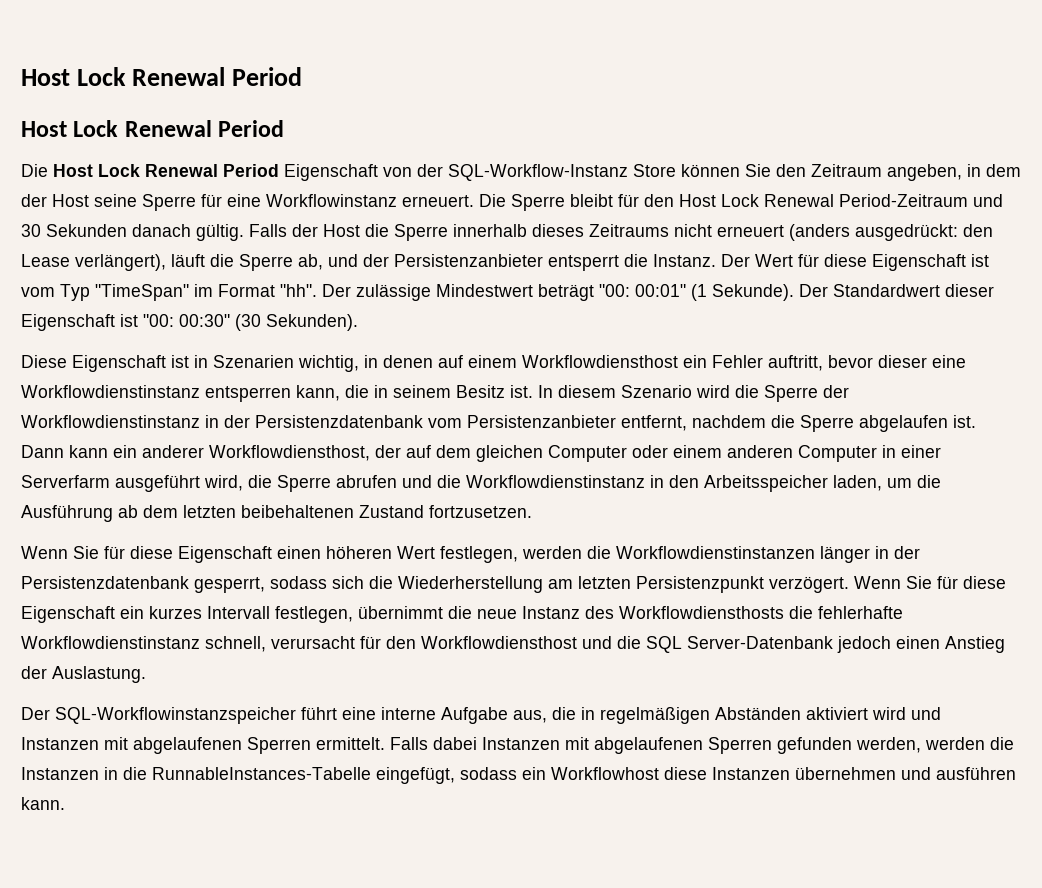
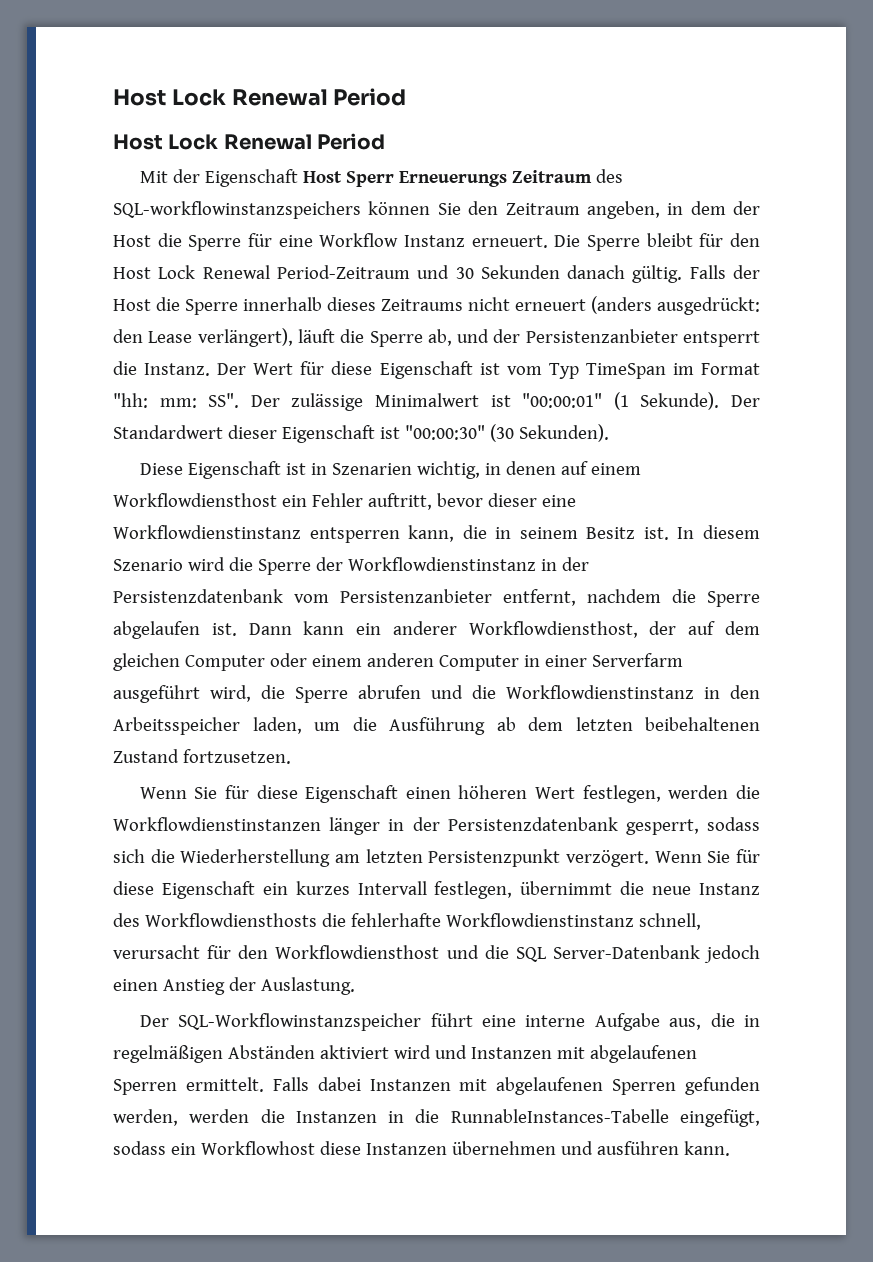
[21,164,676,181] Die Host Lock Renewal Period Eigenschaft von der SQL-Workflow-Instanz Store -> [139,169,623,187] [113,201,361,219] Mit der Eigenschaft Host Sperr Erneuerungs Zeitraum des SQL-workflowinstanzspeichers
[94,194,137,207] seine -> [157,233,182,247] die
[266,194,397,207] Workflowinstanz -> [319,233,465,247] Workflow Instanz
[95,284,189,301] "TimeSpan" -> [585,363,666,379] TimeSpan
[280,284,686,301] "hh". Der zulässige Mindestwert beträgt "00: 00:01" -> [113,393,603,411] "hh: mm: SS". Der zulässige Minimalwert ist "00:00:01"
[143,314,230,327] "00: 00:30" -> [404,425,485,440] "00:00:30"

